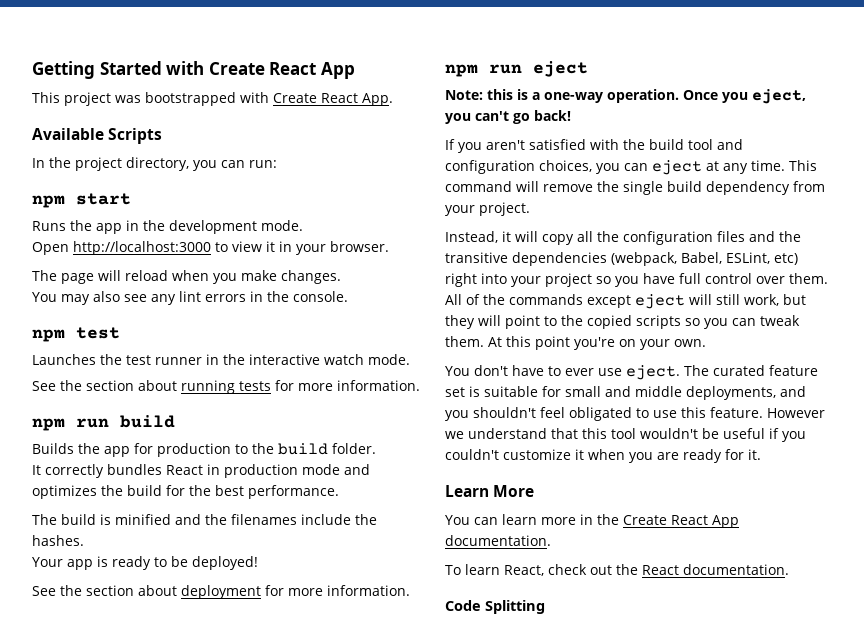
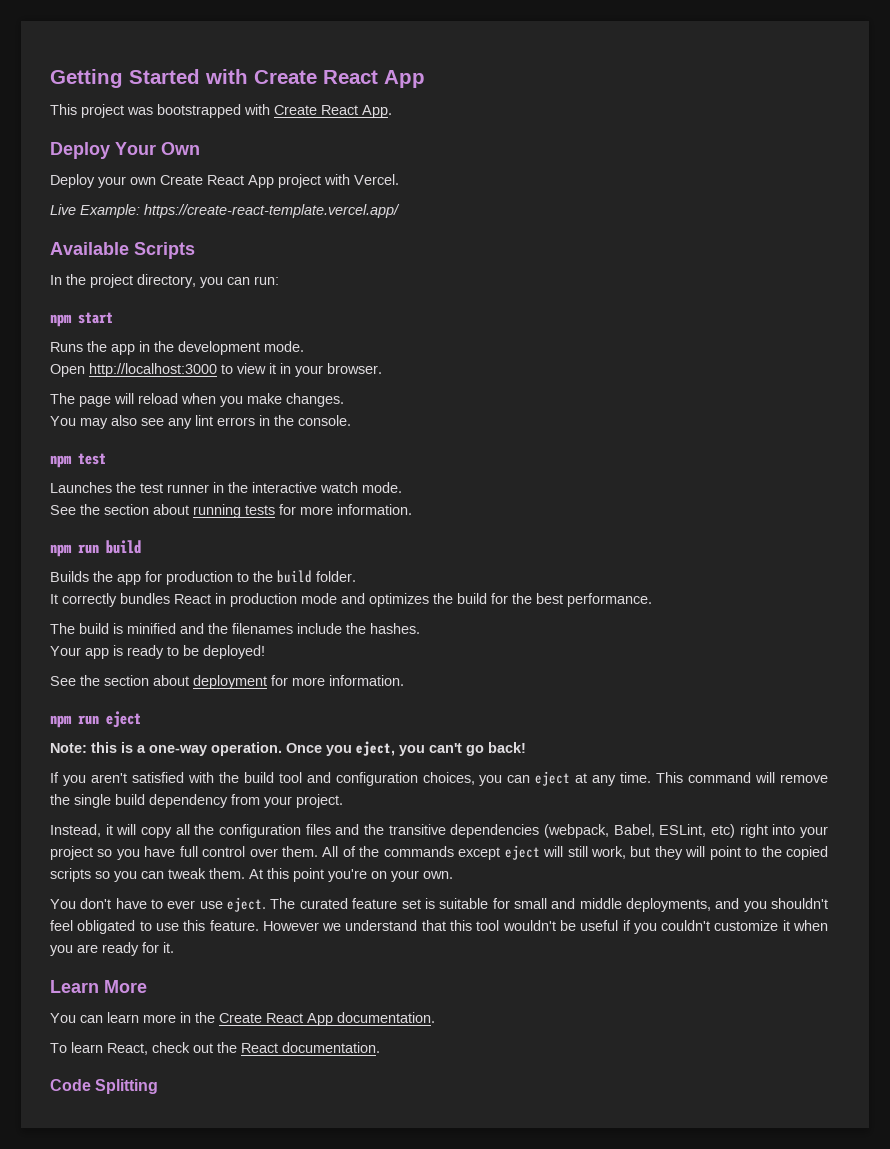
(393, 99) none -> [50,142,200,159] [50,174,399,188] [50,204,400,218] // Deploy Your Own // Deploy your own Create React App project with Vercel. // Live Example: https://create-react-template.vercel.app/

